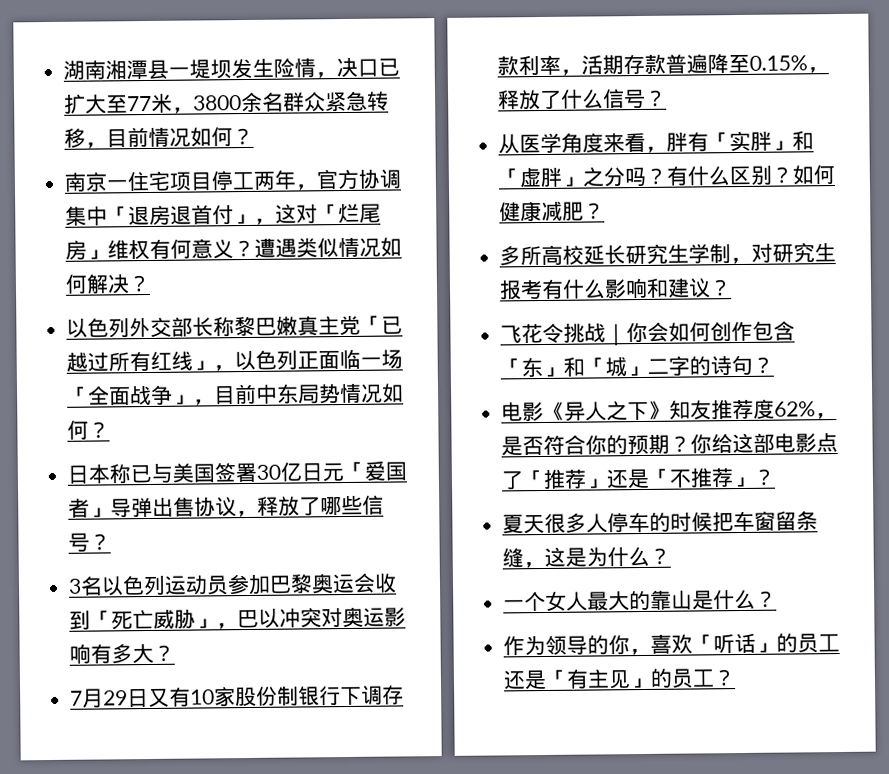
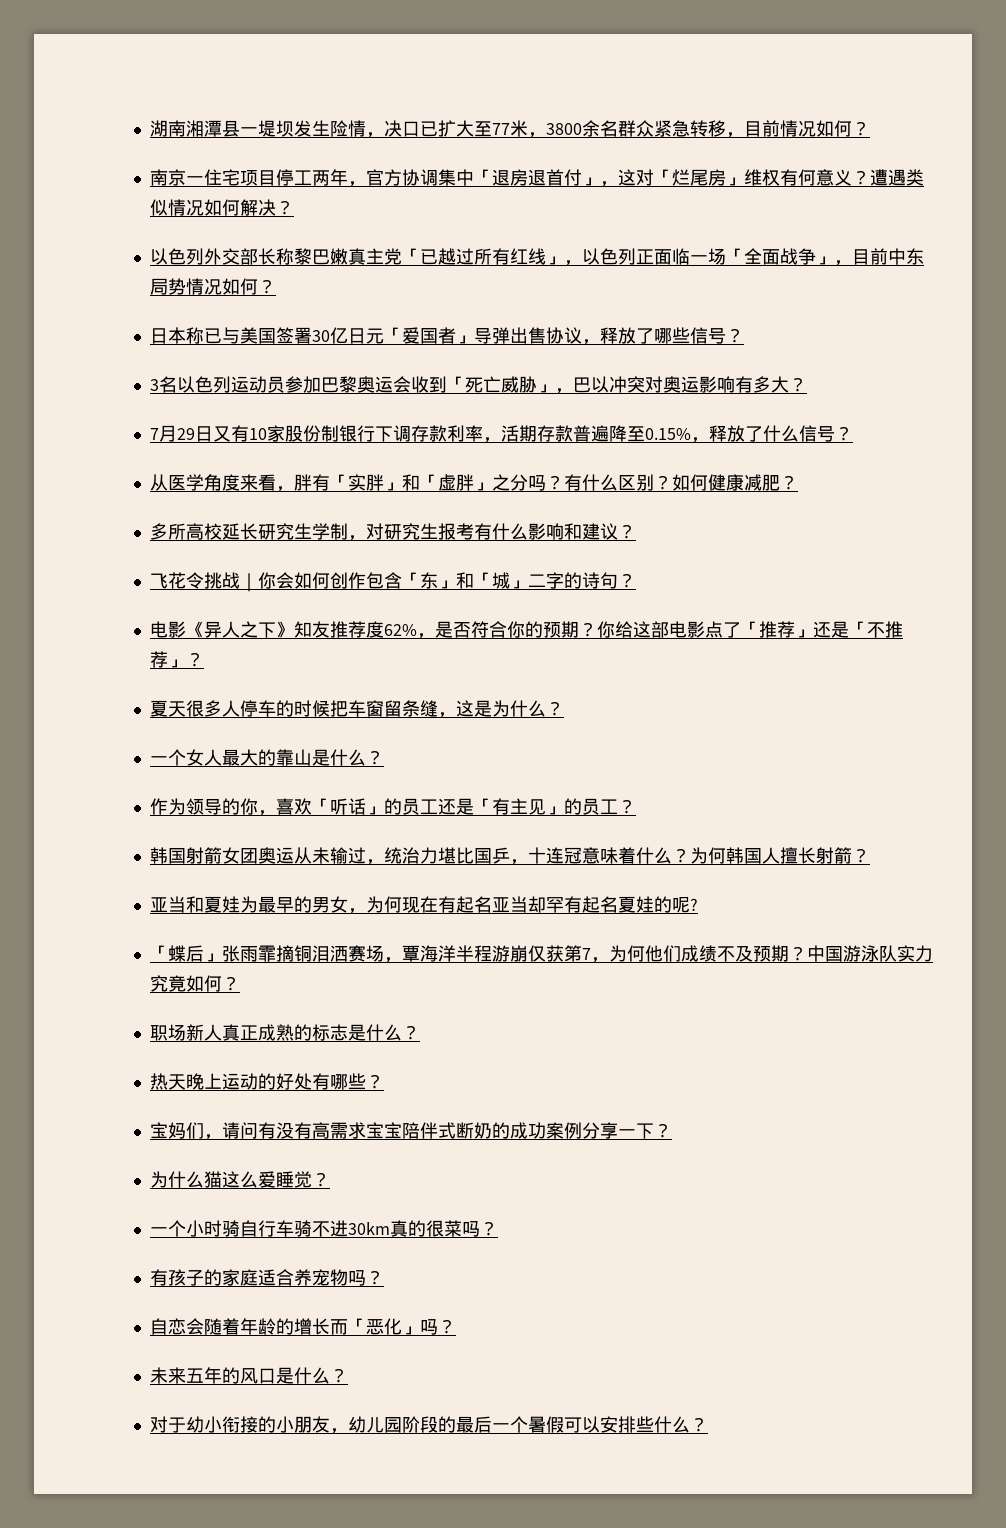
(737, 678) none -> [149,847,870,865] [149,896,698,914] [149,945,933,963] [149,975,240,992] [149,1024,420,1041] [149,1073,384,1090] [149,1122,672,1140] [149,1171,330,1188] [149,1220,498,1237] [149,1269,384,1286] [149,1318,456,1335] [149,1367,348,1384] [149,1416,708,1434] // 韩国射箭女团奥运从未输过，统治力堪比国乒，十连冠意味着什么？为何韩国人擅长射箭？ // 亚当和夏娃为最早的男女，为何现在有起名亚当却罕有起名夏娃的呢? // 「蝶后」张雨霏摘铜泪洒赛场，覃海洋半程游崩仅获第7，为何他们成绩不及预期？中国游泳队实力究竟如何？ // 职场新人真正成熟的标志是什么？ // 热天晚上运动的好处有哪些？ // 宝妈们，请问有没有高需求宝宝陪伴式断奶的成功案例分享一下？ // 为什么猫这么爱睡觉？ // 一个小时骑自行车骑不进30km真的很菜吗？ // 有孩子的家庭适合养宠物吗？ // 自恋会随着年龄的增长而「恶化」吗？ // 未来五年的风口是什么？ // 对于幼小衔接的小朋友，幼儿园阶段的最后一个暑假可以安排些什么？

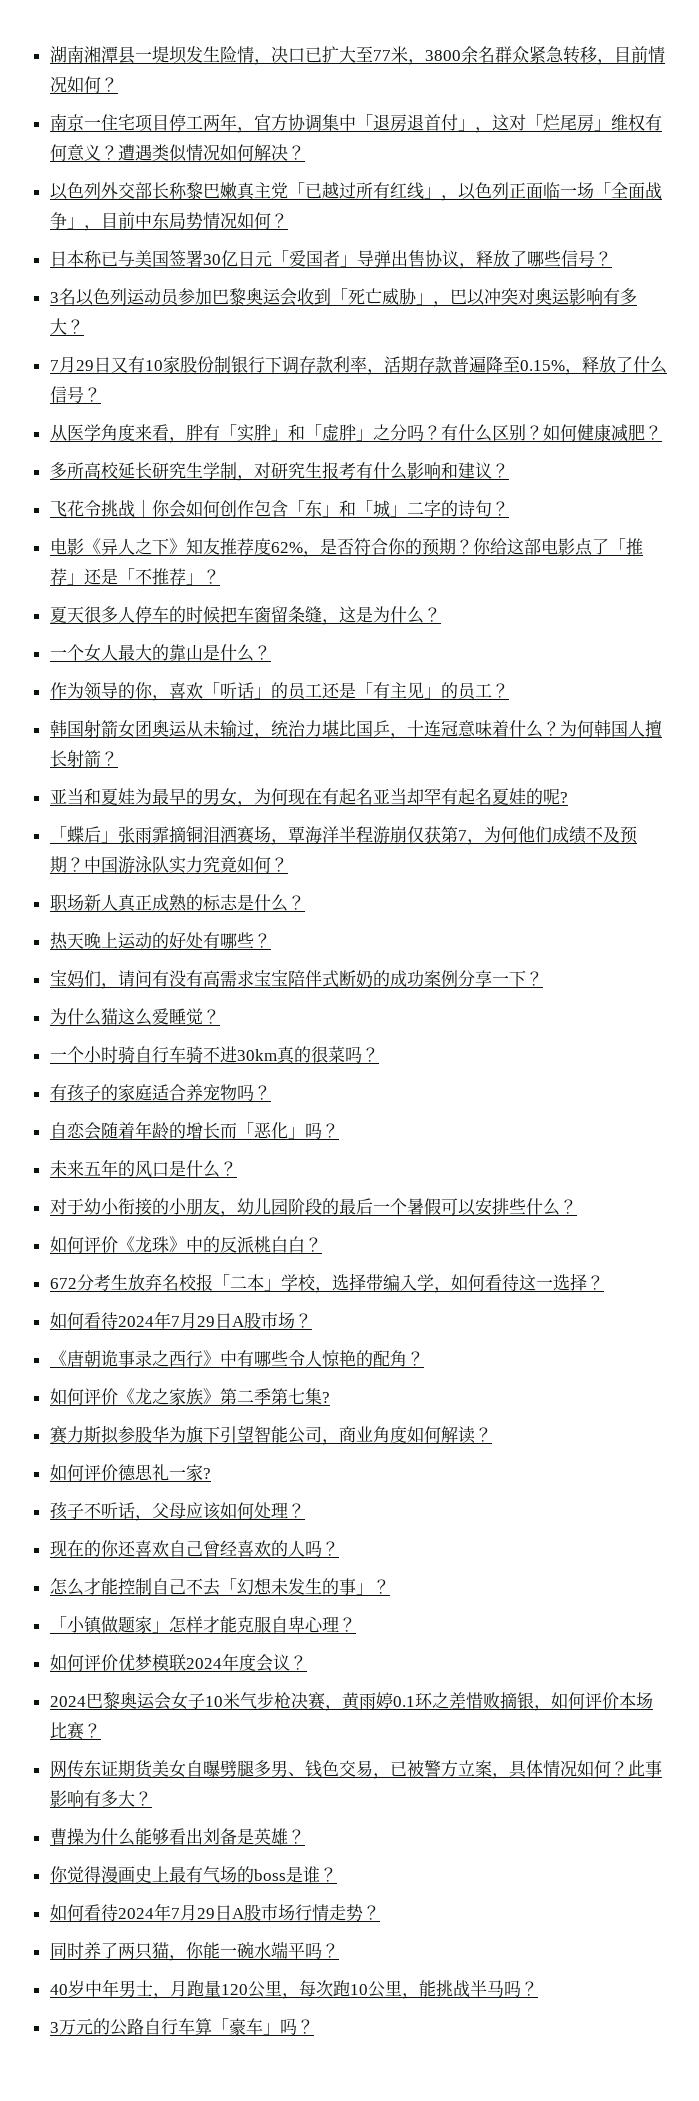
(708, 1424) none -> [49,1236,322,1253] [49,1273,604,1293] [49,1311,312,1329] [49,1350,424,1367] [49,1388,330,1406] [49,1425,492,1445] [49,1464,211,1482] [49,1502,305,1521] [49,1540,339,1557] [49,1578,390,1596] [49,1616,356,1634] [49,1653,307,1672] [49,1691,653,1711] [49,1722,101,1740] [49,1760,662,1779] [49,1790,152,1807] [49,1828,305,1846] [49,1866,337,1883] [49,1903,380,1921] [49,1941,339,1961] [49,1979,538,1999] [49,2018,314,2036] // 如何评价《龙珠》中的反派桃白白？ // 672分考生放弃名校报「二本」学校，选择带编入学，如何看待这一选择？ // 如何看待2024年7月29日A股市场？ // 《唐朝诡事录之西行》中有哪些令人惊艳的配角？ // 如何评价《龙之家族》第二季第七集? // 赛力斯拟参股华为旗下引望智能公司，商业角度如何解读？ // 如何评价德思礼一家? // 孩子不听话，父母应该如何处理？ // 现在的你还喜欢自己曾经喜欢的人吗？ // 怎么才能控制自己不去「幻想未发生的事」？ // 「小镇做题家」怎样才能克服自卑心理？ // 如何评价优梦模联2024年度会议？ // 2024巴黎奥运会女子10米气步枪决赛，黄雨婷0.1环之差惜败摘银，如何评价本场比赛？ // 网传东证期货美女自曝劈腿多男、钱色交易，已被警方立案，具体情况如何？此事影响有多大？ // 曹操为什么能够看出刘备是英雄？ // 你觉得漫画史上最有气场的boss是谁？ // 如何看待2024年7月29日A股市场行情走势？ // 同时养了两只猫，你能一碗水端平吗？ // 40岁中年男士，月跑量120公里，每次跑10公里，能挑战半马吗？ // 3万元的公路自行车算「豪车」吗？

